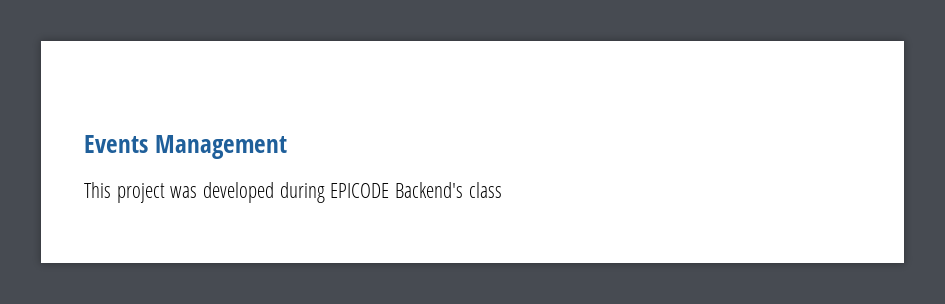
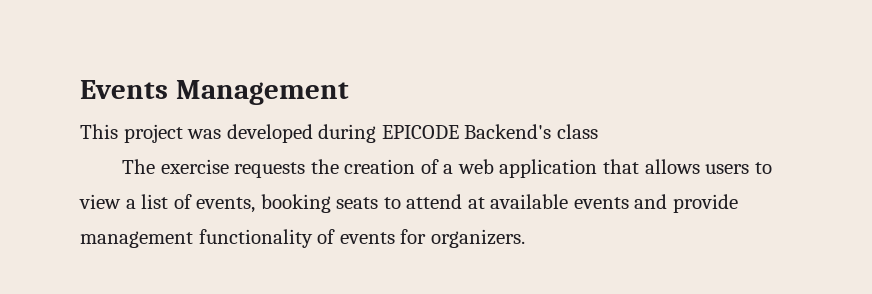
(502, 190) none -> [122,159,772,178] [79,194,738,213] [80,229,525,248] // The exercise requests the creation of a web application that allows users to view a list of events, booking seats to attend at available events and provide management functionality of events for organizers.

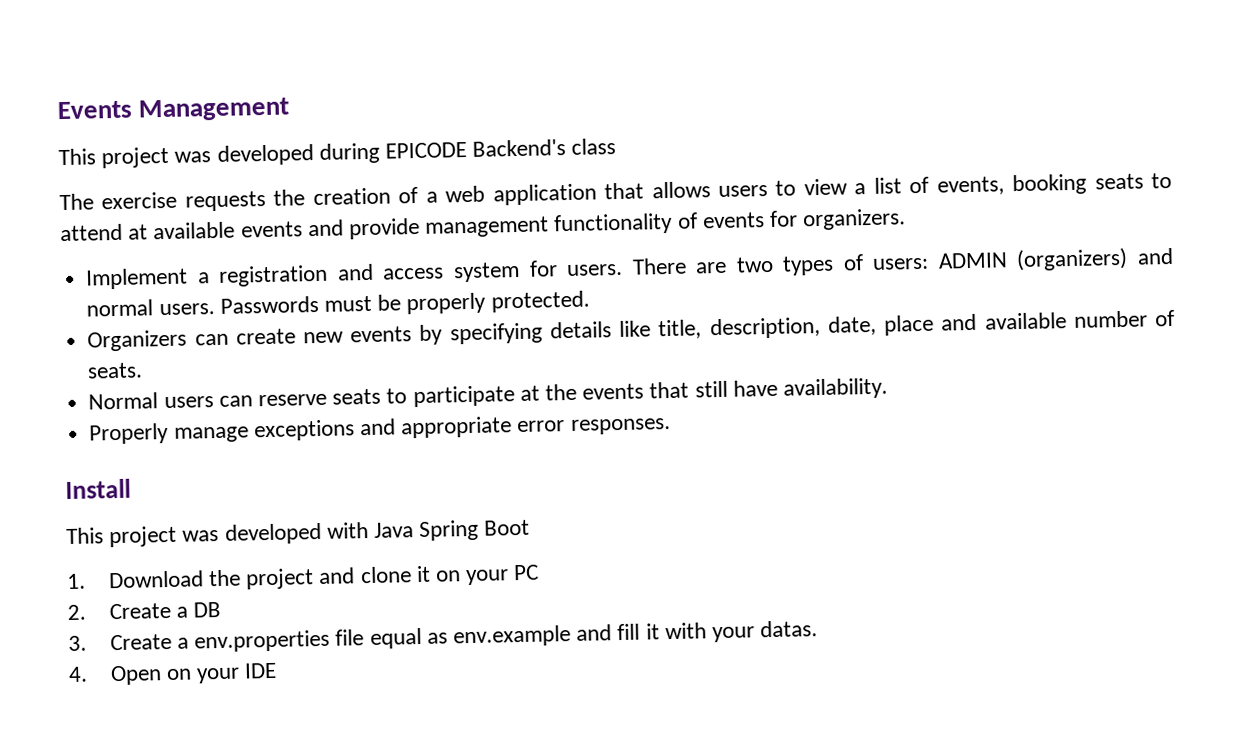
(525, 238) none -> [85,247,1175,290] [86,290,590,317] [87,309,1176,352] [87,362,144,379] [88,377,889,410] [89,416,671,445] [65,478,131,500] [66,519,531,548] [67,564,540,590] [67,601,222,621] [68,620,819,653] [68,662,278,686] // Implement a registration and access system for users. There are two types of users: ADMIN (organizers) and normal users. Passwords must be properly protected. // Organizers can create new events by specifying details like title, description, date, place and available number of seats. // Normal users can reserve seats to participate at the events that still have availability. // Properly manage exceptions and appropriate error responses. // Install // This project was developed with Java Spring Boot // 1. Download the project and clone it on your PC // 2. Create a DB // 3. Create a env.properties file equal as env.example and fill it with your datas. // 4. Open on your IDE

